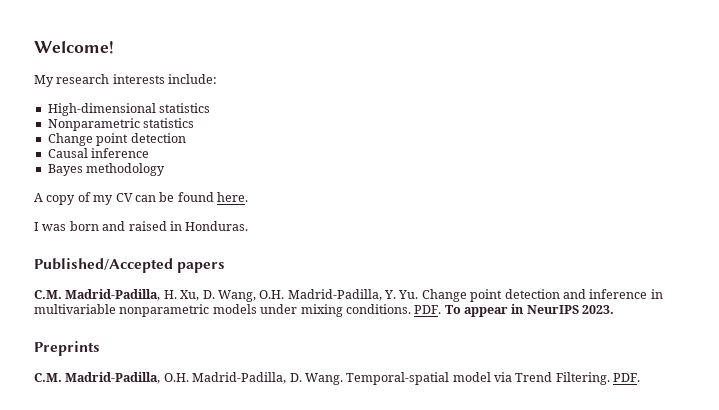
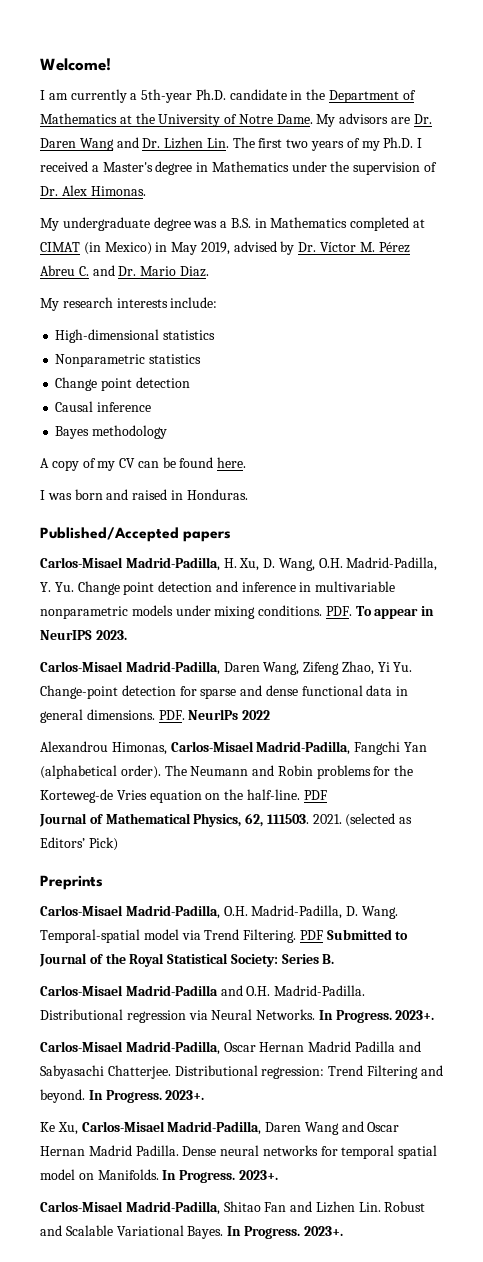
(114, 47) none -> [40,89,416,103] [40,113,432,127] [40,137,423,151] [40,161,438,175] [40,185,146,196] [40,217,426,231] [40,241,410,255] [40,265,209,277] // I am currently a 5th-year Ph.D. candidate in the Department of Mathematics at the University of Notre Dame. My advisors are Dr. Daren Wang and Dr. Lizhen Lin. The first two years of my Ph.D. I received a Master's degree in Mathematics under the supervision of Dr. Alex Himonas. // My undergraduate degree was a B.S. in Mathematics completed at CIMAT (in Mexico) in May 2019, advised by Dr. Víctor M. Pérez Abreu C. and Dr. Mario Diaz.
[34,290,62,299] C.M. -> [40,557,123,568] Carlos-Misael
(615, 309) none -> [40,661,413,675] [40,685,409,699] [40,709,271,723] [40,741,427,755] [40,765,414,779] [40,789,327,803] [39,813,413,827] [40,837,118,851] // Carlos-Misael Madrid-Padilla, Daren Wang, Zifeng Zhao, Yi Yu. Change-point detection for sparse and dense functional data in general dimensions. PDF. NeurlPs 2022 // Alexandrou Himonas, Carlos-Misael Madrid-Padilla, Fangchi Yan (alphabetical order). The Neumann and Robin problems for the Korteweg-de Vries equation on the half-line. PDF // Journal of Mathematical Physics, 62, 111503. 2021. (selected as Editors’ Pick)
[34,373,62,382] C.M. -> [40,905,123,916] Carlos-Misael
[613,373,641,382] PDF. -> [299,929,409,940] [39,953,335,967] [40,985,366,996] [40,1009,435,1023] [40,1041,421,1055] [40,1065,443,1079] [40,1089,205,1103] [40,1121,400,1135] [40,1145,438,1159] [40,1169,278,1183] [40,1201,426,1215] [40,1225,343,1239] PDF Submitted to Journal of the Royal Statistical Society: Series B. // Carlos-Misael Madrid-Padilla and O.H. Madrid-Padilla. Distributional regression via Neural Networks. In Progress. 2023+. // Carlos-Misael Madrid-Padilla, Oscar Hernan Madrid Padilla and Sabyasachi Chatterjee. Distributional regression: Trend Filtering and beyond. In Progress. 2023+. // Ke Xu, Carlos-Misael Madrid-Padilla, Daren Wang and Oscar Hernan Madrid Padilla. Dense neural networks for temporal spatial model on Manifolds. In Progress. 2023+. // Carlos-Misael Madrid-Padilla, Shitao Fan and Lizhen Lin. Robust and Scalable Variational Bayes. In Progress. 2023+.

